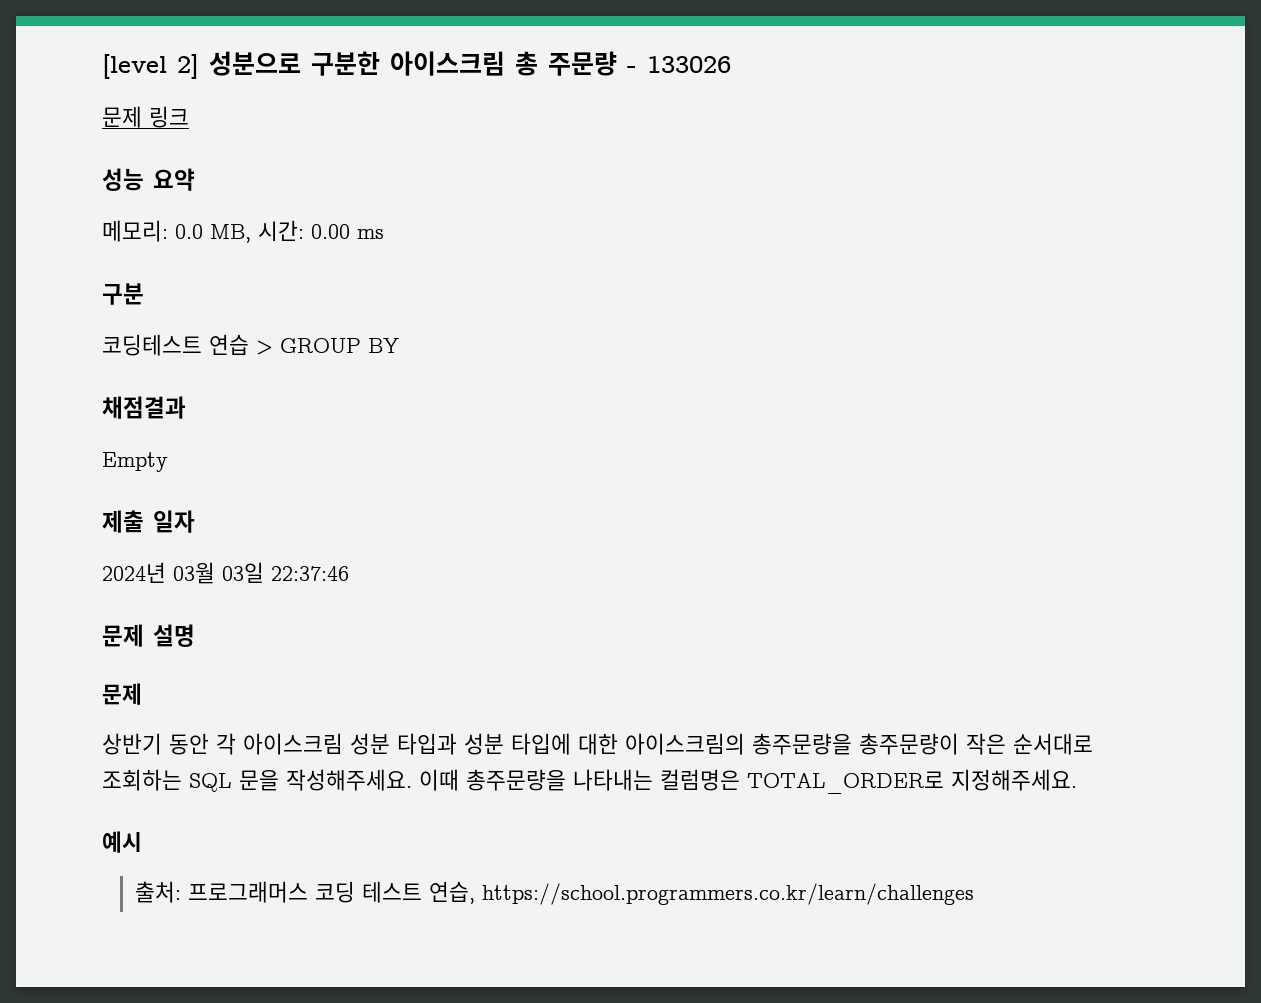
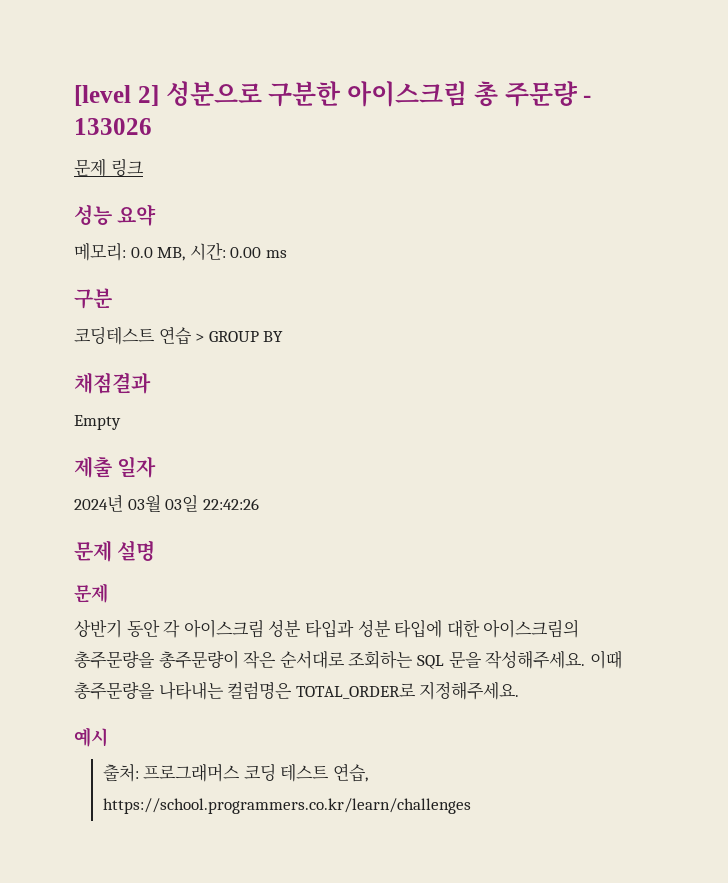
[271,566,349,581] 22:37:46 -> [202,498,259,510] 22:42:26

